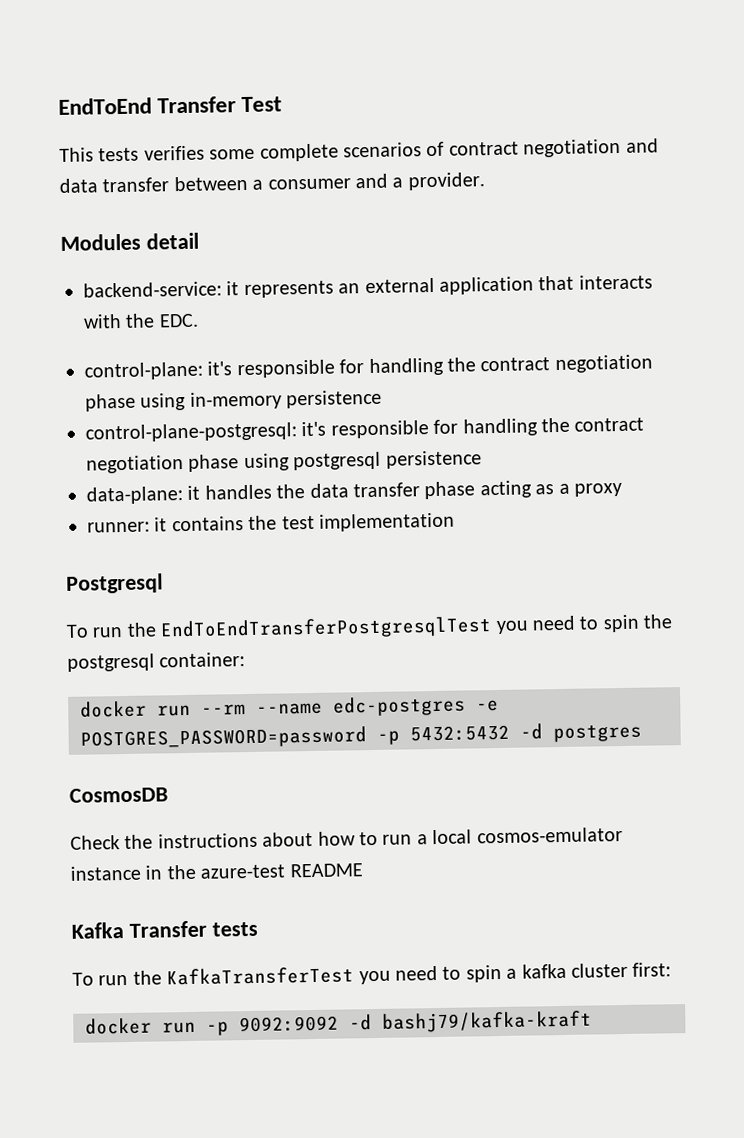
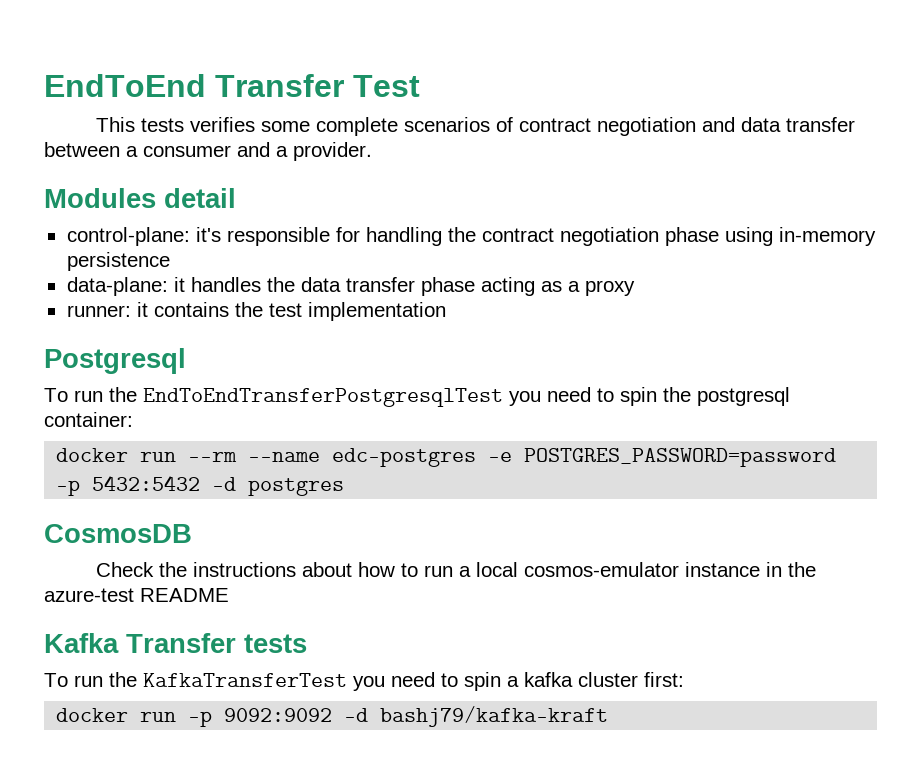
[83,274,653,299] [83,313,199,329] // backend-service: it represents an external application that interacts with the EDC. -> (236, 198) none
[85,417,645,443] [86,450,482,474] // control-plane-postgresql: it's responsible for handling the contract negotiation phase using postgresql persistence -> (170, 261) none

